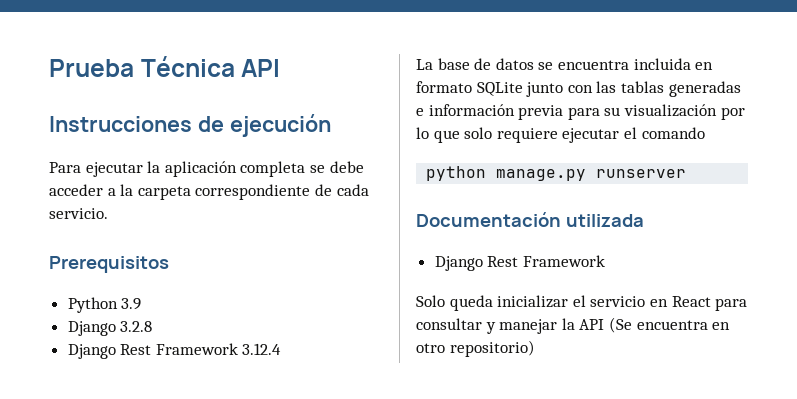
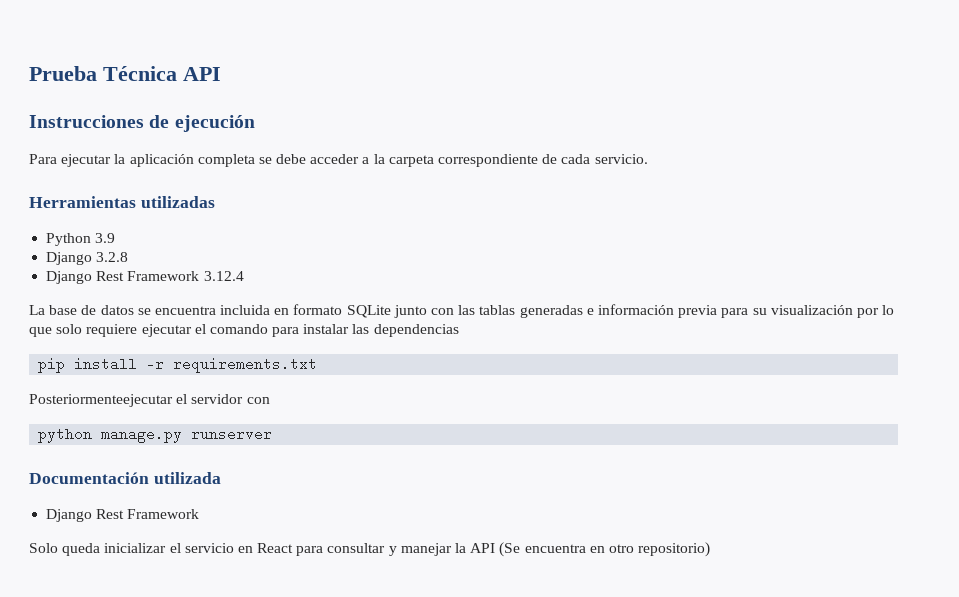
[49,256,169,273] Prerequisitos -> [29,196,215,208] Herramientas utilizadas
(705, 133) none -> [272,324,459,337] [38,357,318,373] [29,394,270,407] para instalar las dependencias // pip install -r requirements.txt // Posteriormenteejecutar el servidor con

